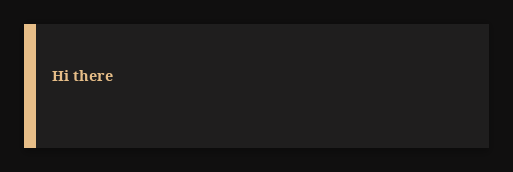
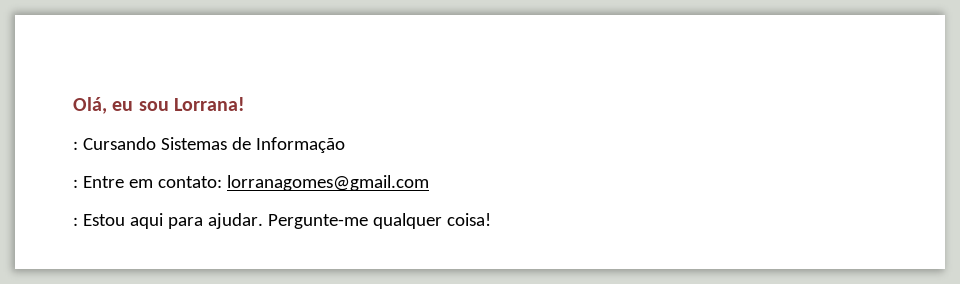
[52,70,113,81] Hi there -> [73,97,246,114] [73,137,345,153] [73,175,429,191] [73,213,491,229] Olá, eu sou Lorrana! // : Cursando Sistemas de Informação // : Entre em contato: lorranagomes@gmail.com // : Estou aqui para ajudar. Pergunte-me qualquer coisa!

